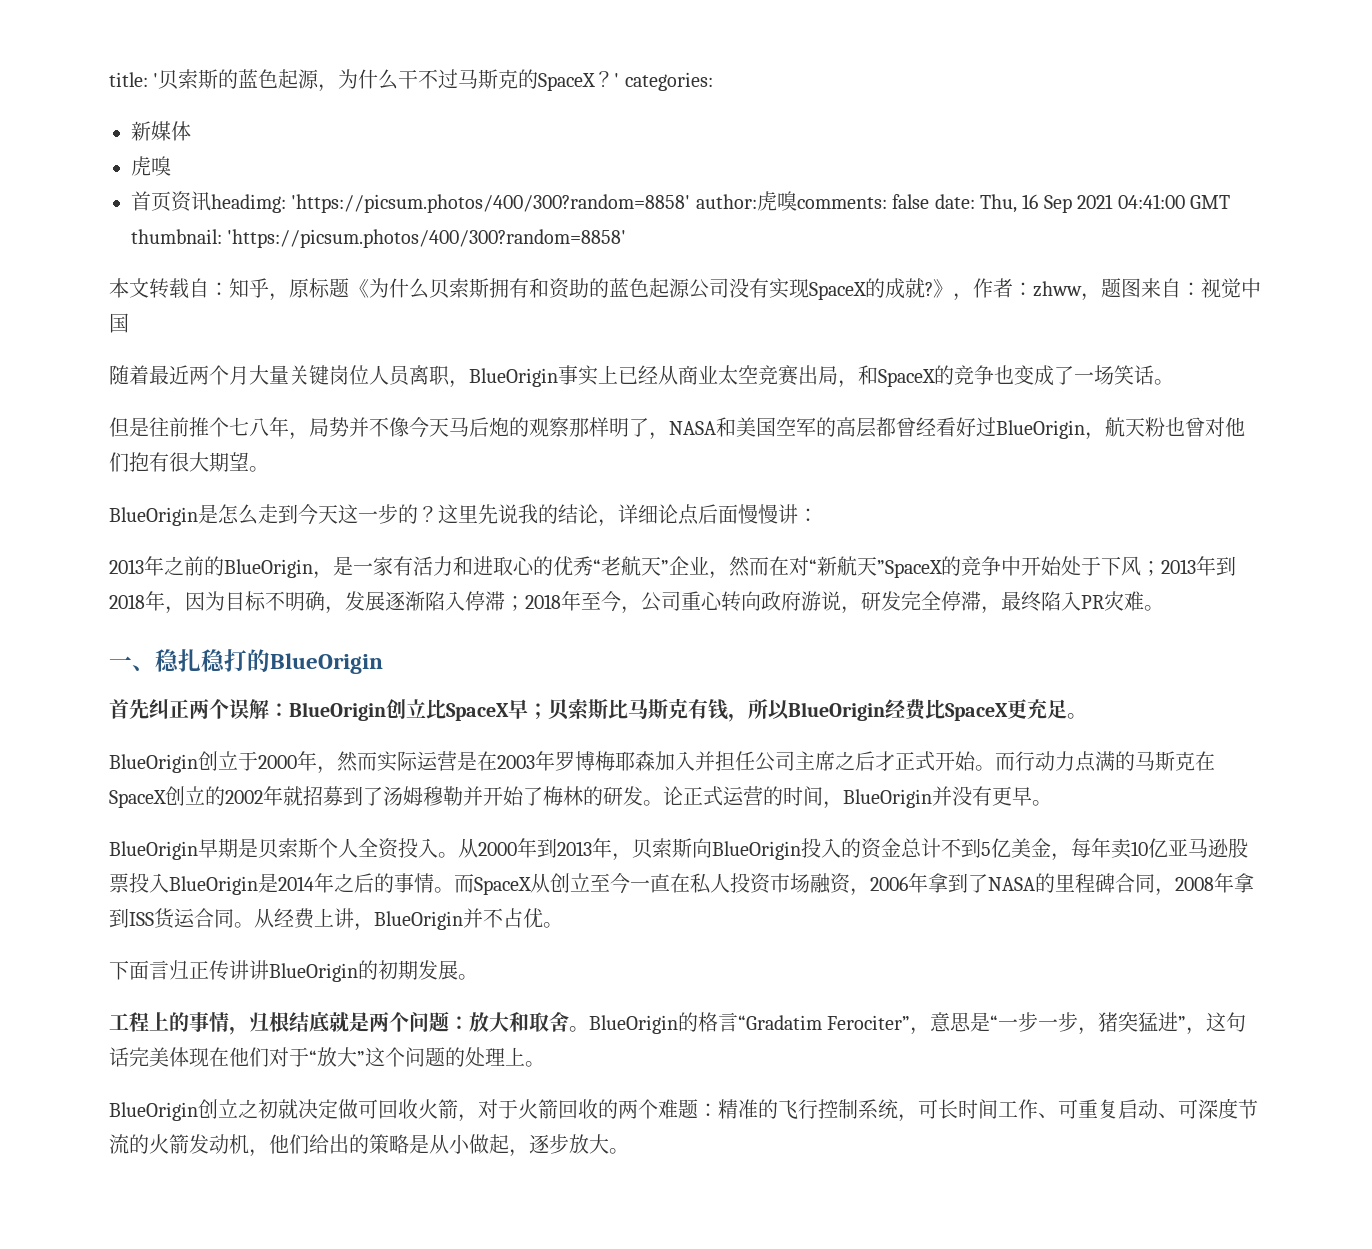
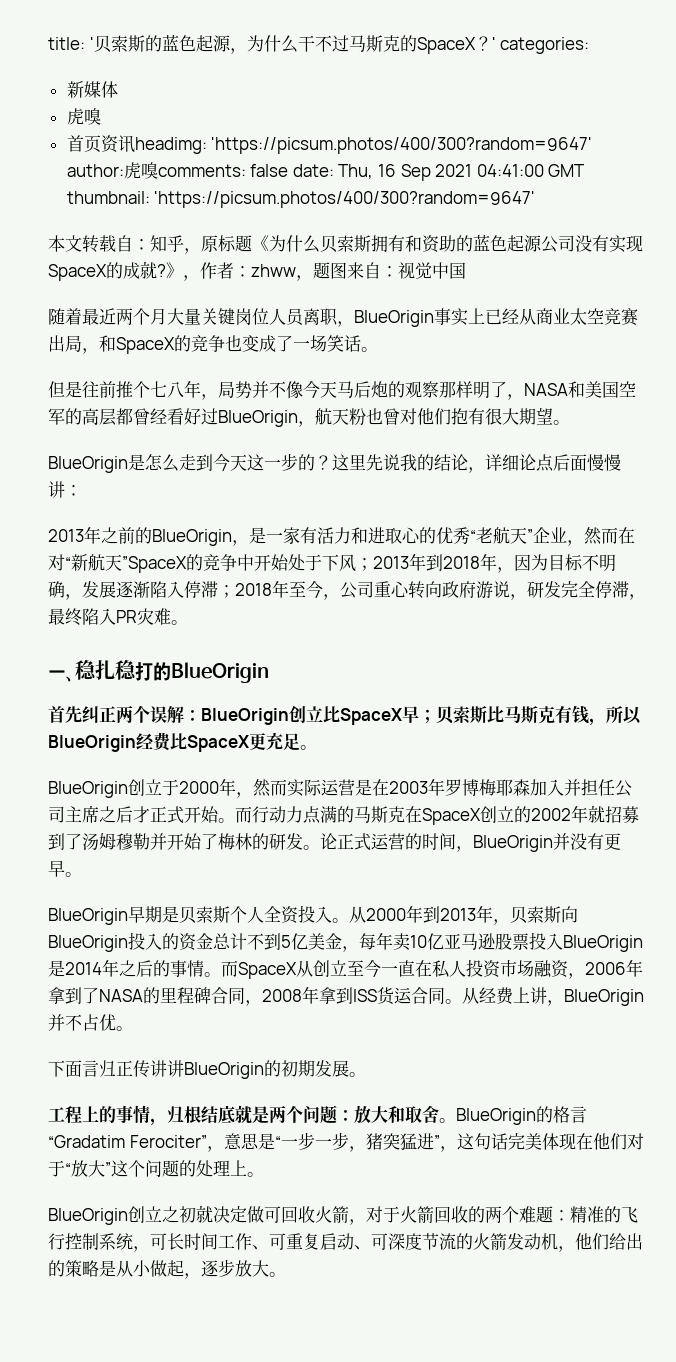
[291,194,691,213] 'https://picsum.photos/400/300?random=8858' -> [211,137,593,154] 'https://picsum.photos/400/300?random=9647'
[227,229,627,248] 'https://picsum.photos/400/300?random=8858' -> [154,191,536,208] 'https://picsum.photos/400/300?random=9647'

